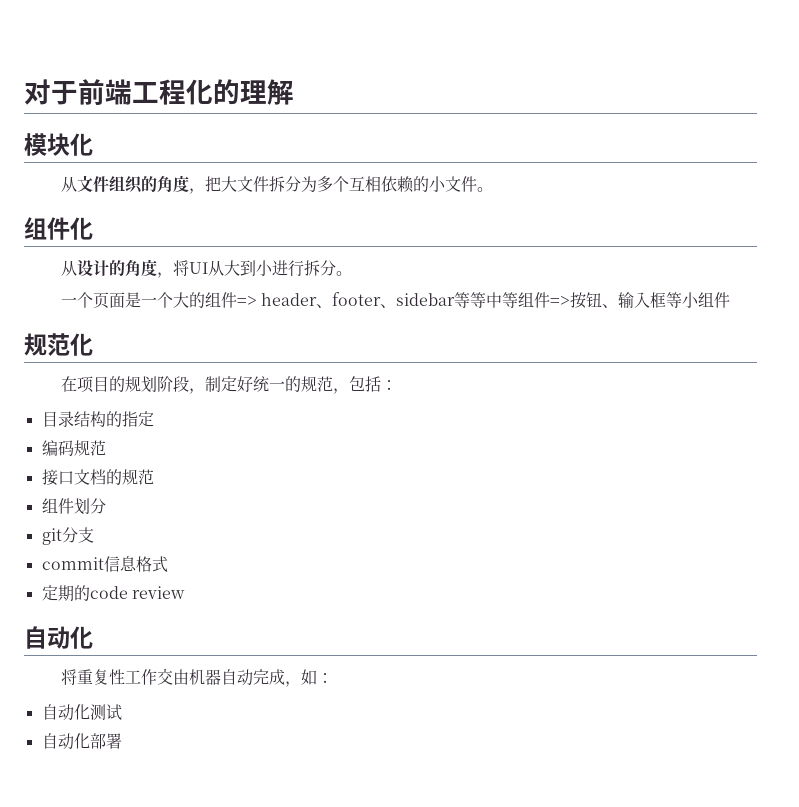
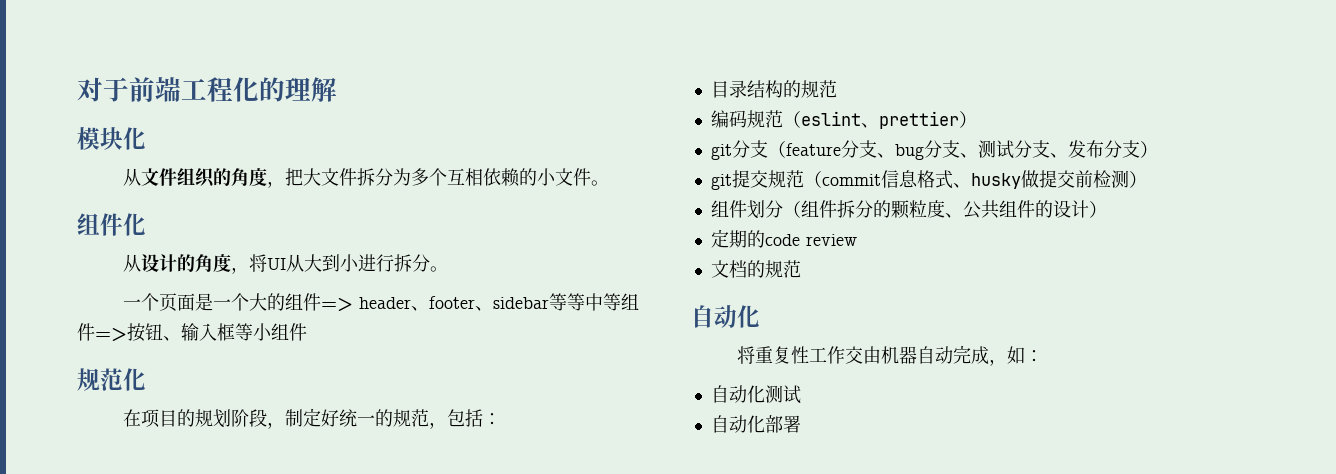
[121,411,154,427] 指定 -> [800,80,837,98] 规范
[41,469,154,486] [41,498,106,515] [41,527,94,545] [41,556,168,572] // 接口文档的规范 // 组件划分 // git分支 // commit信息格式 -> [782,111,977,129] [710,140,1158,160] [710,170,1147,190] [710,200,1107,219] （eslint、prettier） // git分支（feature分支、bug分支、测试分支、发布分支） // git提交规范（commit信息格式、husky做提交前检测） // 组件划分（组件拆分的颗粒度、公共组件的设计）
(185, 592) none -> [710,260,801,278] // 文档的规范

